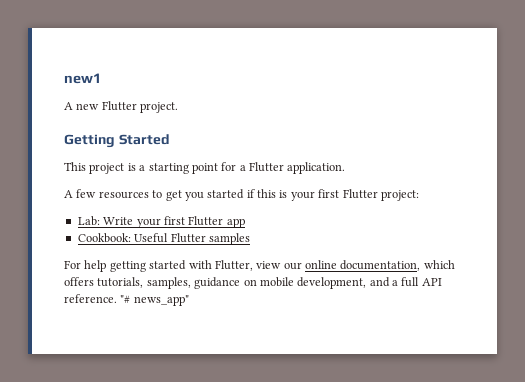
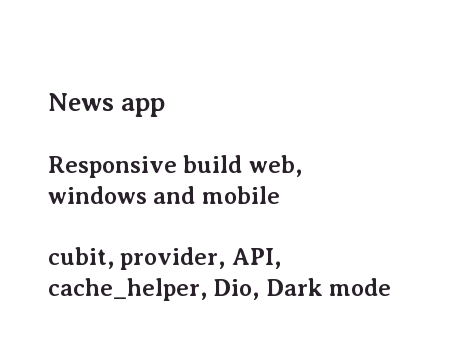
[64,73,101,84] [64,101,179,113] [64,134,170,148] [64,162,346,174] [64,189,419,201] [77,216,245,228] [77,233,250,245] [64,260,455,272] [64,277,442,289] [64,294,189,306] new1 // A new Flutter project. // Getting Started // This project is a starting point for a Flutter application. // A few resources to get you started if this is your first Flutter project: // Lab: Write your first Flutter app // Cookbook: Useful Flutter samples // For help getting started with Flutter, view our online documentation, which offers tutorials, samples, guidance on mobile development, and a full API reference. "# news_app" -> [48,93,166,117] [48,155,302,178] [48,186,280,204] [48,247,281,270] [48,278,392,301] News app // Responsive build web, windows and mobile // cubit, provider, API, cache_helper, Dio, Dark mode

